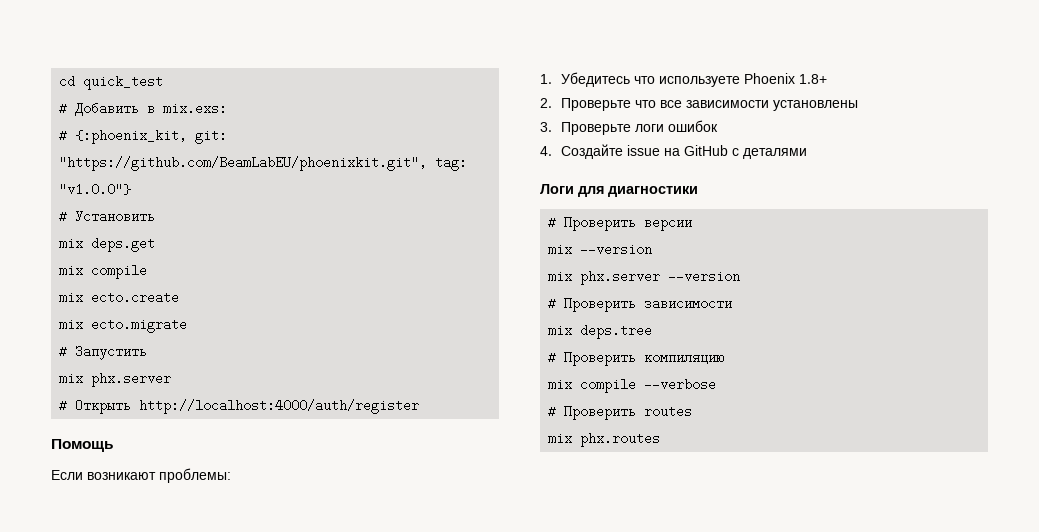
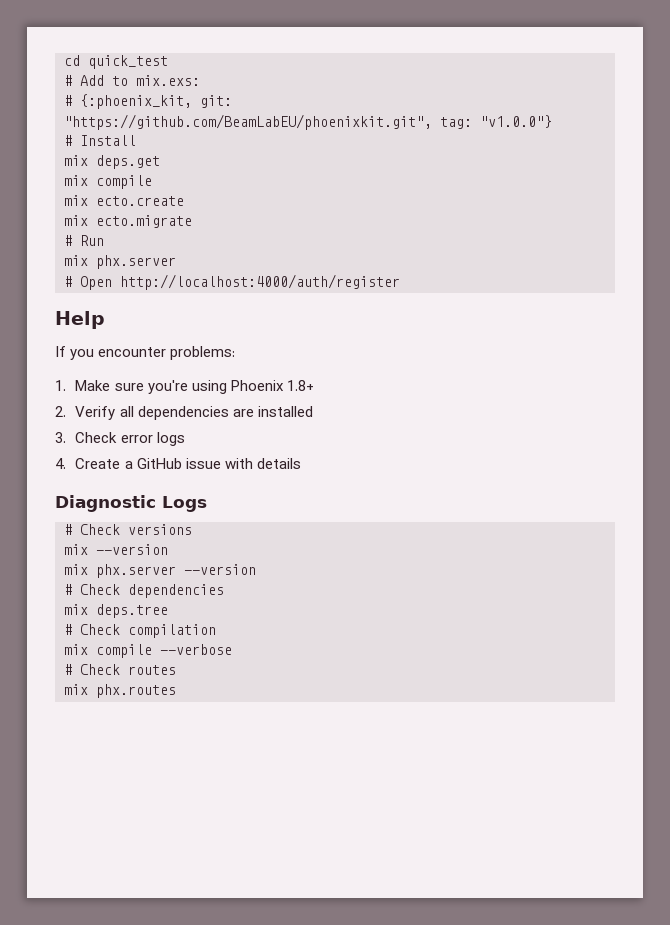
[75,100,156,116] Добавить в -> [80,75,128,86] Add to
[75,208,156,224] Установить -> [80,135,136,146] Install
[75,343,148,360] Запустить -> [80,235,104,246] Run
[75,397,132,414] Открыть -> [80,276,112,290] Open
[51,439,114,452] [51,468,231,483] [540,72,827,87] [540,98,858,111] [540,120,718,135] [540,144,807,159] [540,184,698,197] [548,214,693,231] Помощь // Если возникают проблемы: // 1. Убедитесь что используете Phoenix 1.8+ // 2. Проверьте что все зависимости установлены // 3. Проверьте логи ошибок // 4. Создайте issue на GitHub с деталями // Логи для диагностики // # Проверить версии -> [55,311,105,329] [55,346,236,360] [55,380,314,394] [55,406,313,420] [55,432,185,446] [55,458,301,469] [55,495,207,512] [64,524,192,535] Help // If you encounter problems: // 1. Make sure you're using Phoenix 1.8+ // 2. Verify all dependencies are installed // 3. Check error logs // 4. Create a GitHub issue with details // Diagnostic Logs // # Check versions
[564,295,733,312] Проверить зависимости -> [80,584,224,598] Check dependencies
[564,349,725,366] Проверить компиляцию -> [80,624,216,638] Check compilation
[564,403,637,420] Проверить -> [80,664,120,675] Check

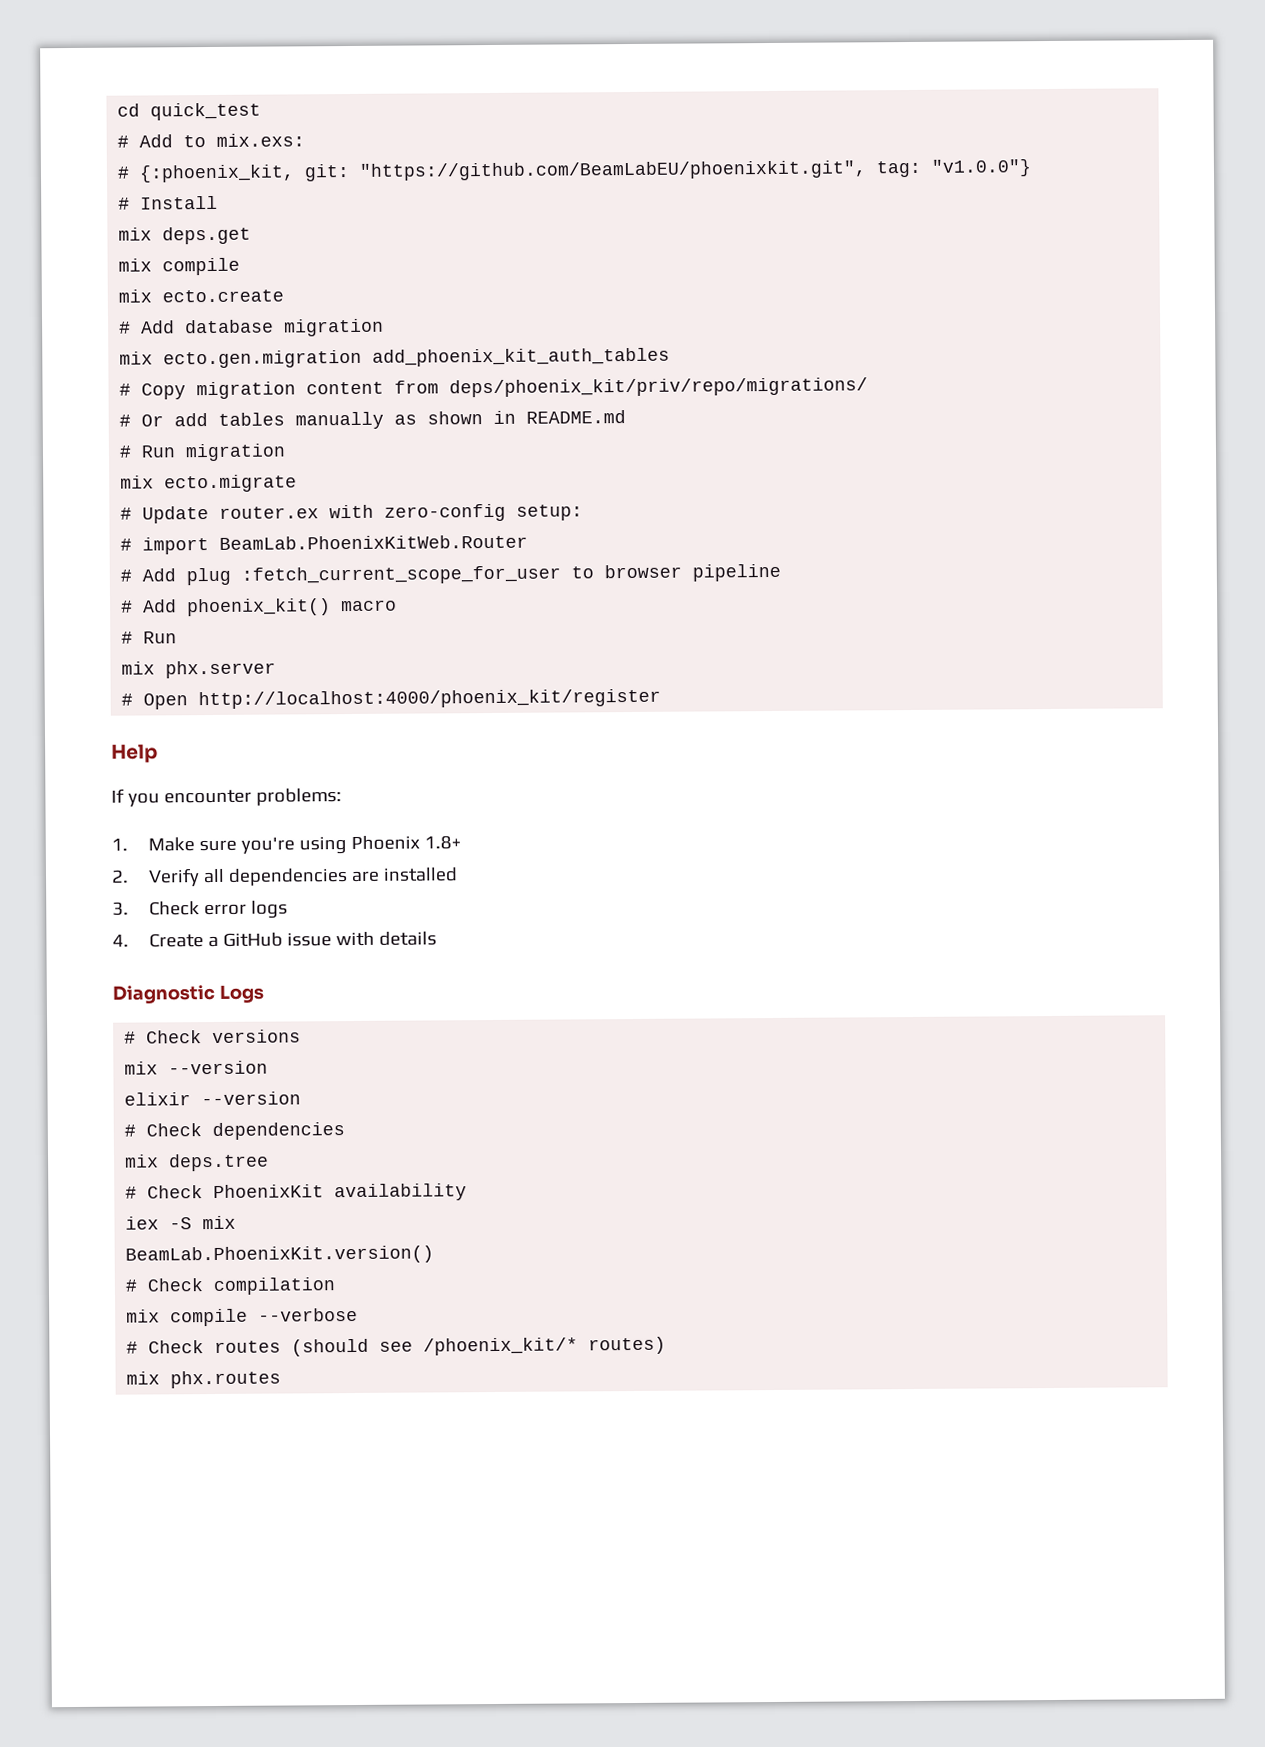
[64,215,192,228] mix ecto.migrate -> [119,318,385,337] [119,347,671,369] [119,377,869,400] [119,410,627,430] [119,443,287,462] [120,474,298,493] [120,503,584,524] [120,534,529,555] [120,563,782,586] [121,598,398,617] # Add database migration // mix ecto.gen.migration add_phoenix_kit_auth_tables // # Copy migration content from deps/phoenix_kit/priv/repo/migrations/ // # Or add tables manually as shown in README.md // # Run migration // mix ecto.migrate // # Update router.ex with zero-config setup: // # import BeamLab.PhoenixKitWeb.Router // # Add plug :fetch_current_scope_for_user to browser pipeline // # Add phoenix_kit() macro
[120,274,400,290] http://localhost:4000/auth/register -> [198,688,662,710] http://localhost:4000/phoenix_kit/register
[64,564,176,578] mix phx.server -> [124,1092,192,1106] elixir
(168, 611) none -> [125,1183,468,1202] [125,1215,237,1230] [125,1245,435,1265] // # Check PhoenixKit availability // iex -S mix // BeamLab.PhoenixKit.version()
(176, 670) none -> [291,1336,667,1357] (should see /phoenix_kit/* routes)

